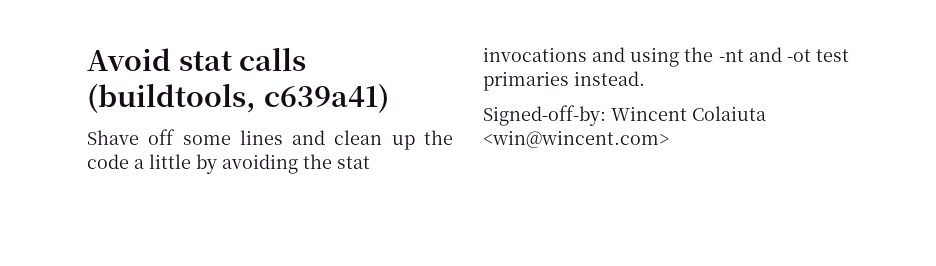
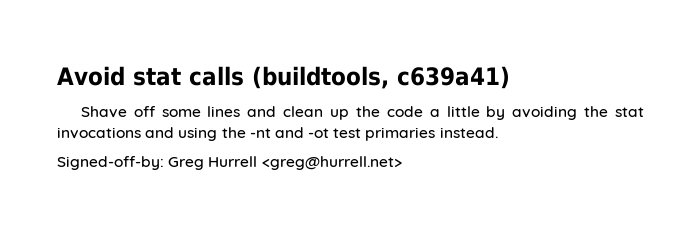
[611,106,766,121] [483,130,669,148] Wincent Colaiuta <win@wincent.com> -> [168,156,402,170] Greg Hurrell <greg@hurrell.net>

